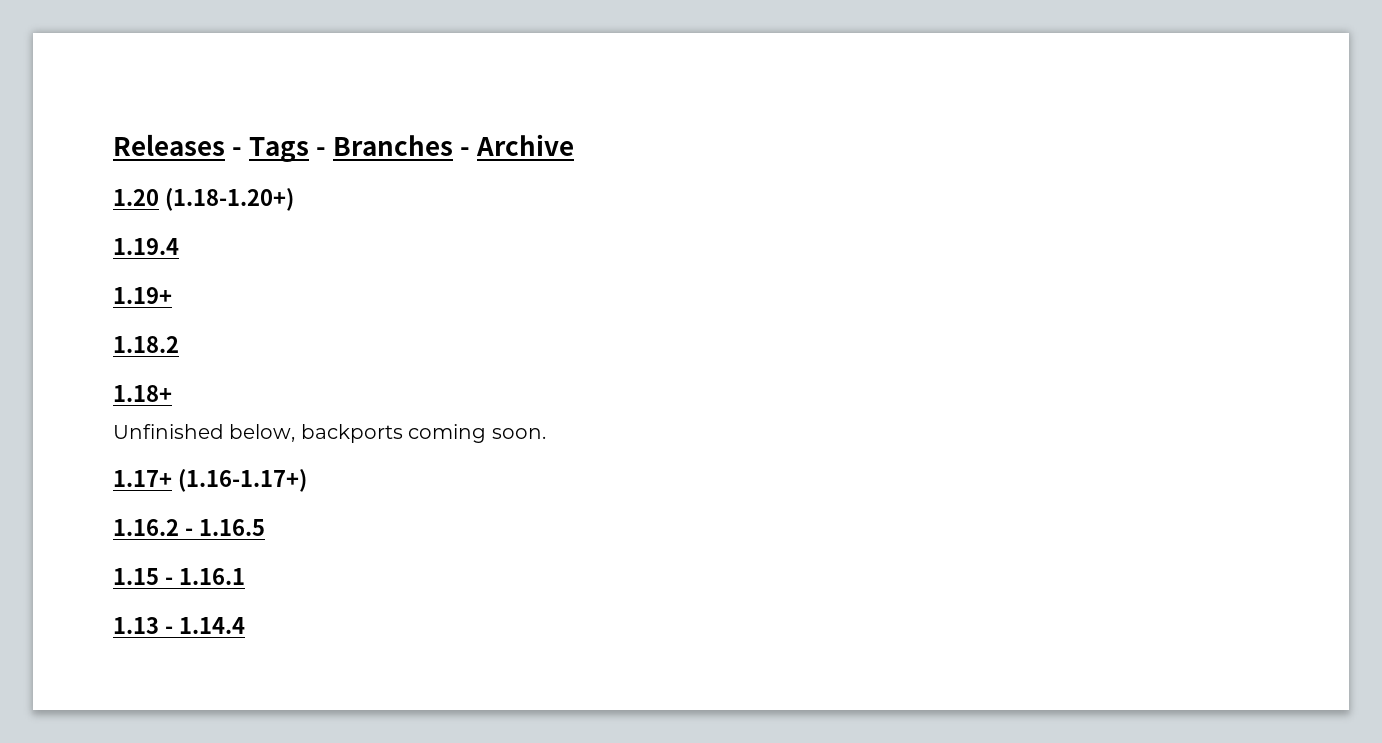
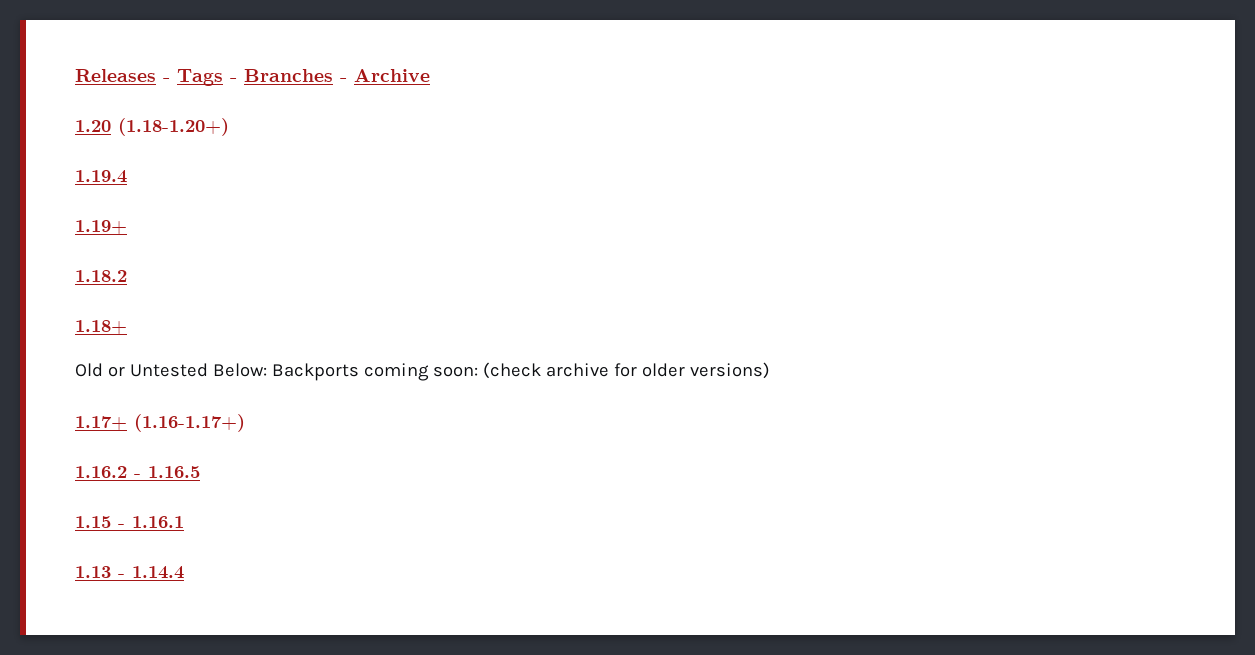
[113,424,546,443] Unfinished below, backports coming soon. -> [75,362,770,381] Old or Untested Below: Backports coming soon: (check archive for older versions)

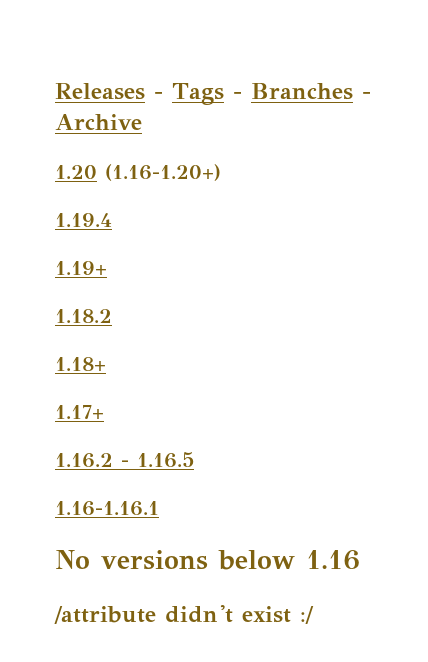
[118,118,229,136] (1.18-1.20+) -> [105,164,221,181] (1.16-1.20+)
[75,362,770,381] // Old or Untested Below: Backports coming soon: (check archive for older versions) -> (106, 364) none
[134,414,245,432] (1.16-1.17+) -> (104, 412) none
[75,516,184,528] [75,566,184,579] 1.15 - 1.16.1 // 1.13 - 1.14.4 -> [55,501,159,516] [55,550,360,570] [54,605,314,624] 1.16-1.16.1 // No versions below 1.16 // /attribute didn't exist :/

